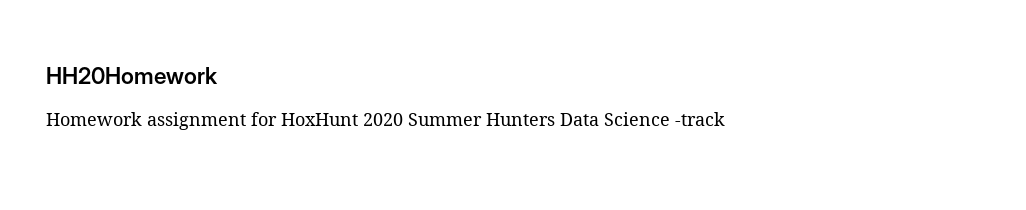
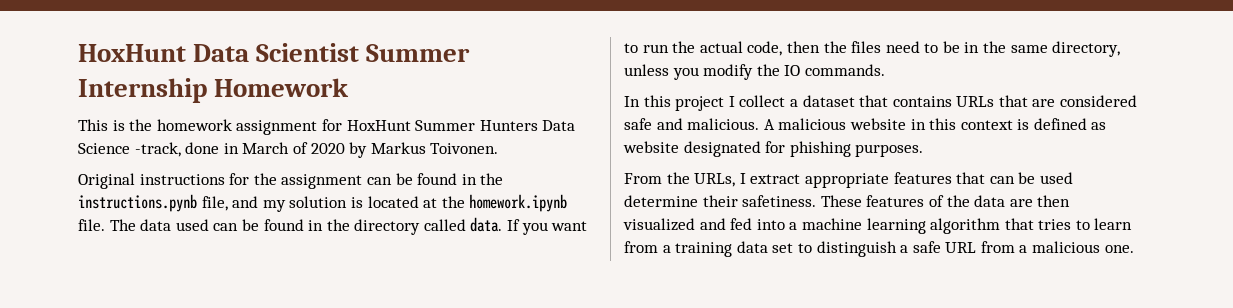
[46,67,218,84] [46,112,142,126] HH20Homework // Homework -> [78,43,471,62] [78,78,350,103] [78,119,232,131] HoxHunt Data Scientist Summer Internship Homework // This is the homework
[363,113,403,126] 2020 -> (411, 125) none
[675,112,725,126] -track -> [134,142,499,158] [78,173,504,189] [78,194,568,212] [78,217,588,235] [624,41,1121,57] [624,64,885,80] [624,95,1138,111] [624,118,1107,130] [623,141,924,157] [624,172,1073,188] [624,195,1071,207] [623,218,1133,234] [624,241,1134,257] -track, done in March of 2020 by Markus Toivonen. // Original instructions for the assignment can be found in the instructions.pynb file, and my solution is located at the homework.ipynb file. The data used can be found in the directory called data. If you want to run the actual code, then the files need to be in the same directory, unless you modify the IO commands. // In this project I collect a dataset that contains URLs that are considered safe and malicious. A malicious website in this context is defined as website designated for phishing purposes. // From the URLs, I extract appropriate features that can be used determine their safetiness. These features of the data are then visualized and fed into a machine learning algorithm that tries to learn from a training data set to distinguish a safe URL from a malicious one.

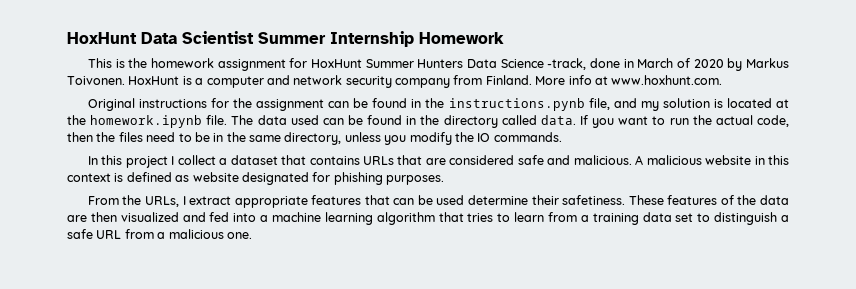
(499, 148) none -> [128,75,723,88] HoxHunt is a computer and network security company from Finland. More info at www.hoxhunt.com.

